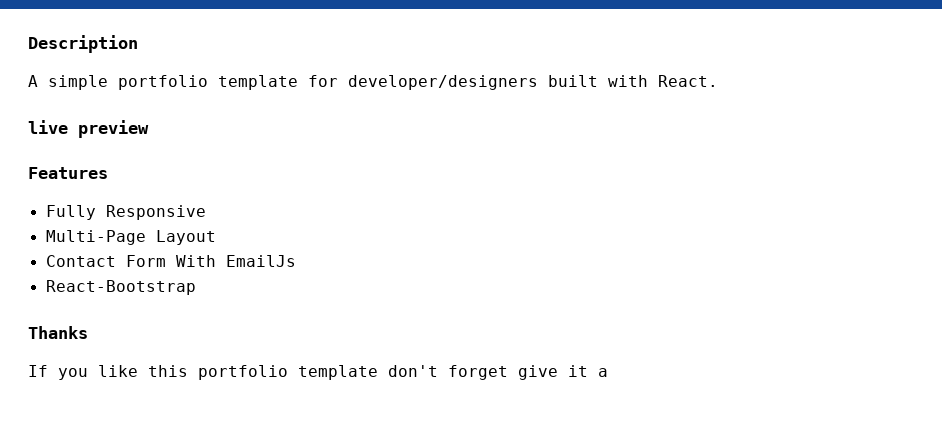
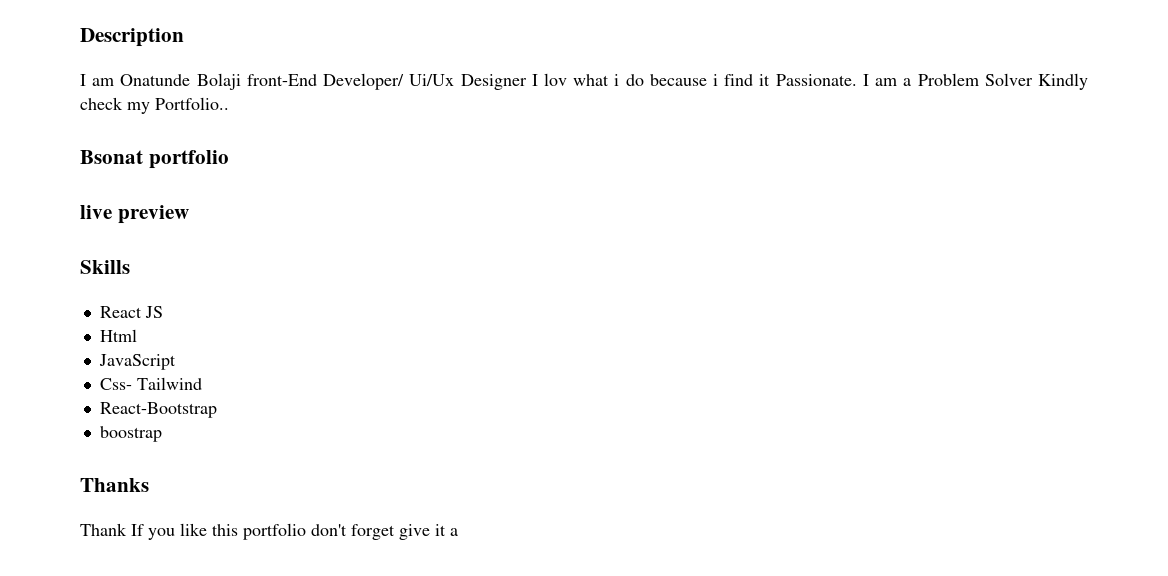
[28,75,718,90] [28,120,149,138] [28,167,108,179] [45,205,206,220] [45,230,216,245] [45,255,296,267] A simple portfolio template for developer/designers built with React. // live preview // Features // Fully Responsive // Multi-Page Layout // Contact Form With EmailJs -> [80,73,1089,90] [80,97,229,114] [80,150,229,169] [80,205,189,224] [80,260,130,274] [99,306,163,318] [99,329,137,342] [98,354,176,370] [99,377,202,390] I am Onatunde Bolaji front-End Developer/ Ui/Ux Designer I lov what i do because i find it Passionate. I am a Problem Solver Kindly check my Portfolio.. // Bsonat portfolio // live preview // Skills // React JS // Html // JavaScript // Css- Tailwind
(196, 287) none -> [99,426,162,442] // boostrap
(88, 332) none -> [80,523,127,536] Thank
[298,365,378,380] template -> (306, 531) none

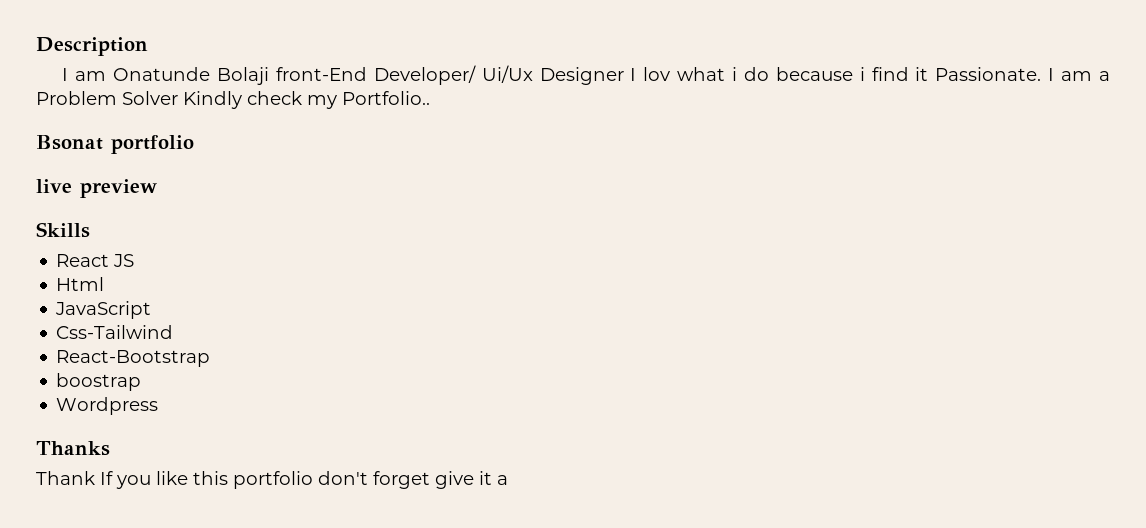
[99,377,202,390] Css- Tailwind -> [56,325,174,339] Css-Tailwind
(162, 434) none -> [56,397,159,415] // Wordpress

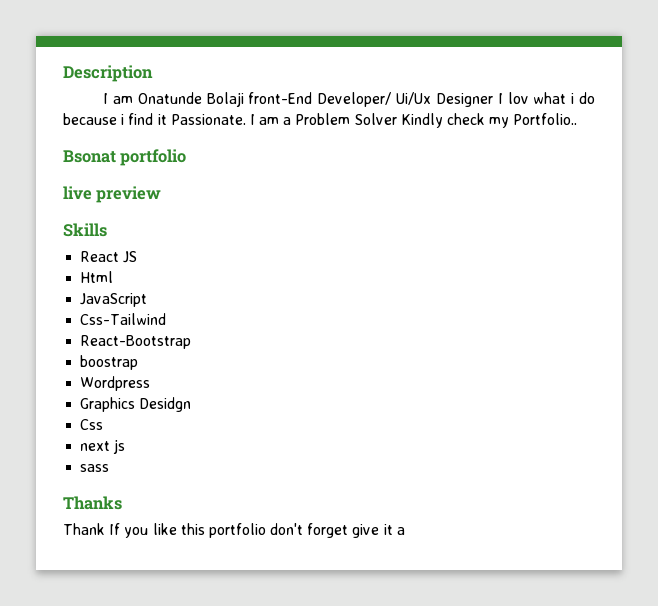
(159, 406) none -> [80,397,192,412] [80,419,104,430] [80,439,126,454] [80,464,110,472] // Graphics Desidgn // Css // next js // sass

